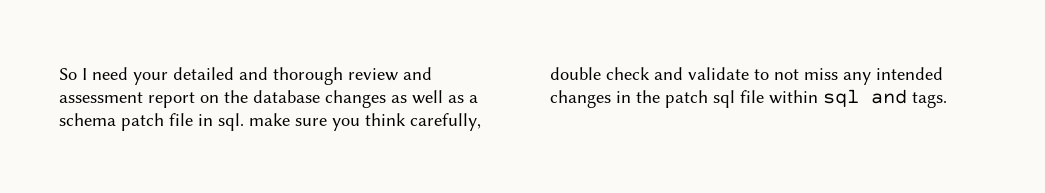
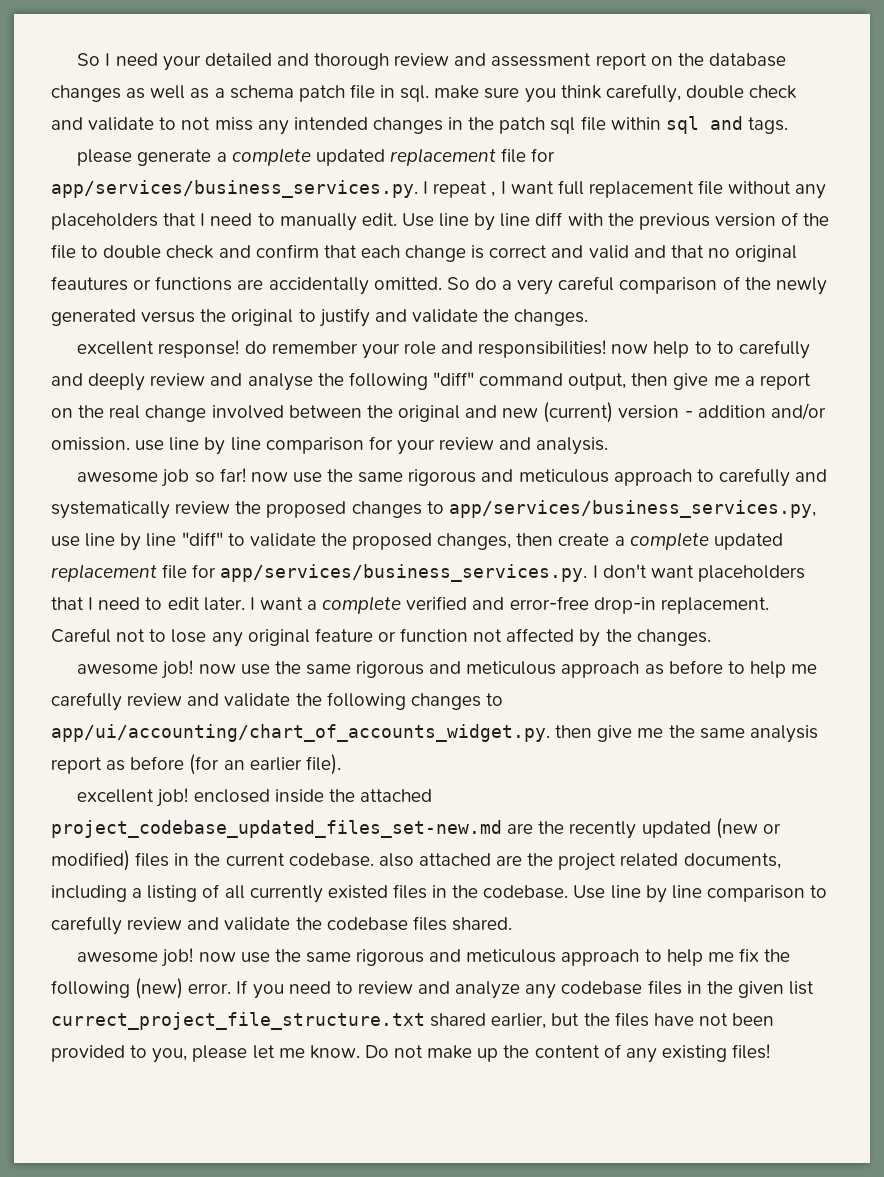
(947, 100) none -> [77,148,556,166] [51,180,827,199] [51,212,830,231] [51,244,798,262] [51,276,827,295] [51,308,589,327] [77,340,810,359] [51,372,811,391] [51,402,826,423] [51,436,609,455] [77,468,828,487] [51,500,816,519] [51,532,783,551] [51,564,805,582] [51,596,769,614] [51,628,711,647] [77,660,818,679] [51,692,503,711] [51,724,818,743] [51,754,341,775] [77,788,432,807] [51,818,781,839] [51,850,781,871] [51,884,828,903] [51,916,512,935] [77,948,791,967] [51,978,815,999] [51,1012,775,1030] [51,1044,771,1063] // please generate a complete updated replacement file for app/services/business_services.py. I repeat , I want full replacement file without any placeholders that I need to manually edit. Use line by line diff with the previous version of the file to double check and confirm that each change is correct and valid and that no original feautures or functions are accidentally omitted. So do a very careful comparison of the newly generated versus the original to justify and validate the changes. // excellent response! do remember your role and responsibilities! now help to to carefully and deeply review and analyse the following "diff" command output, then give me a report on the real change involved between the original and new (current) version - addition and/or omission. use line by line comparison for your review and analysis. // awesome job so far! now use the same rigorous and meticulous approach to carefully and systematically review the proposed changes to app/services/business_services.py, use line by line "diff" to validate the proposed changes, then create a complete updated replacement file for app/services/business_services.py. I don't want placeholders that I need to edit later. I want a complete verified and error-free drop-in replacement. Careful not to lose any original feature or function not affected by the changes. // awesome job! now use the same rigorous and meticulous approach as before to help me carefully review and validate the following changes to app/ui/accounting/chart_of_accounts_widget.py. then give me the same analysis report as before (for an earlier file). // excellent job! enclosed inside the attached project_codebase_updated_files_set-new.md are the recently updated (new or modified) files in the current codebase. also attached are the project related documents, including a listing of all currently existed files in the codebase. Use line by line comparison to carefully review and validate the codebase files shared. // awesome job! now use the same rigorous and meticulous approach to help me fix the following (new) error. If you need to review and analyze any codebase files in the given list currect_project_file_structure.txt shared earlier, but the files have not been provided to you, please let me know. Do not make up the content of any existing files!

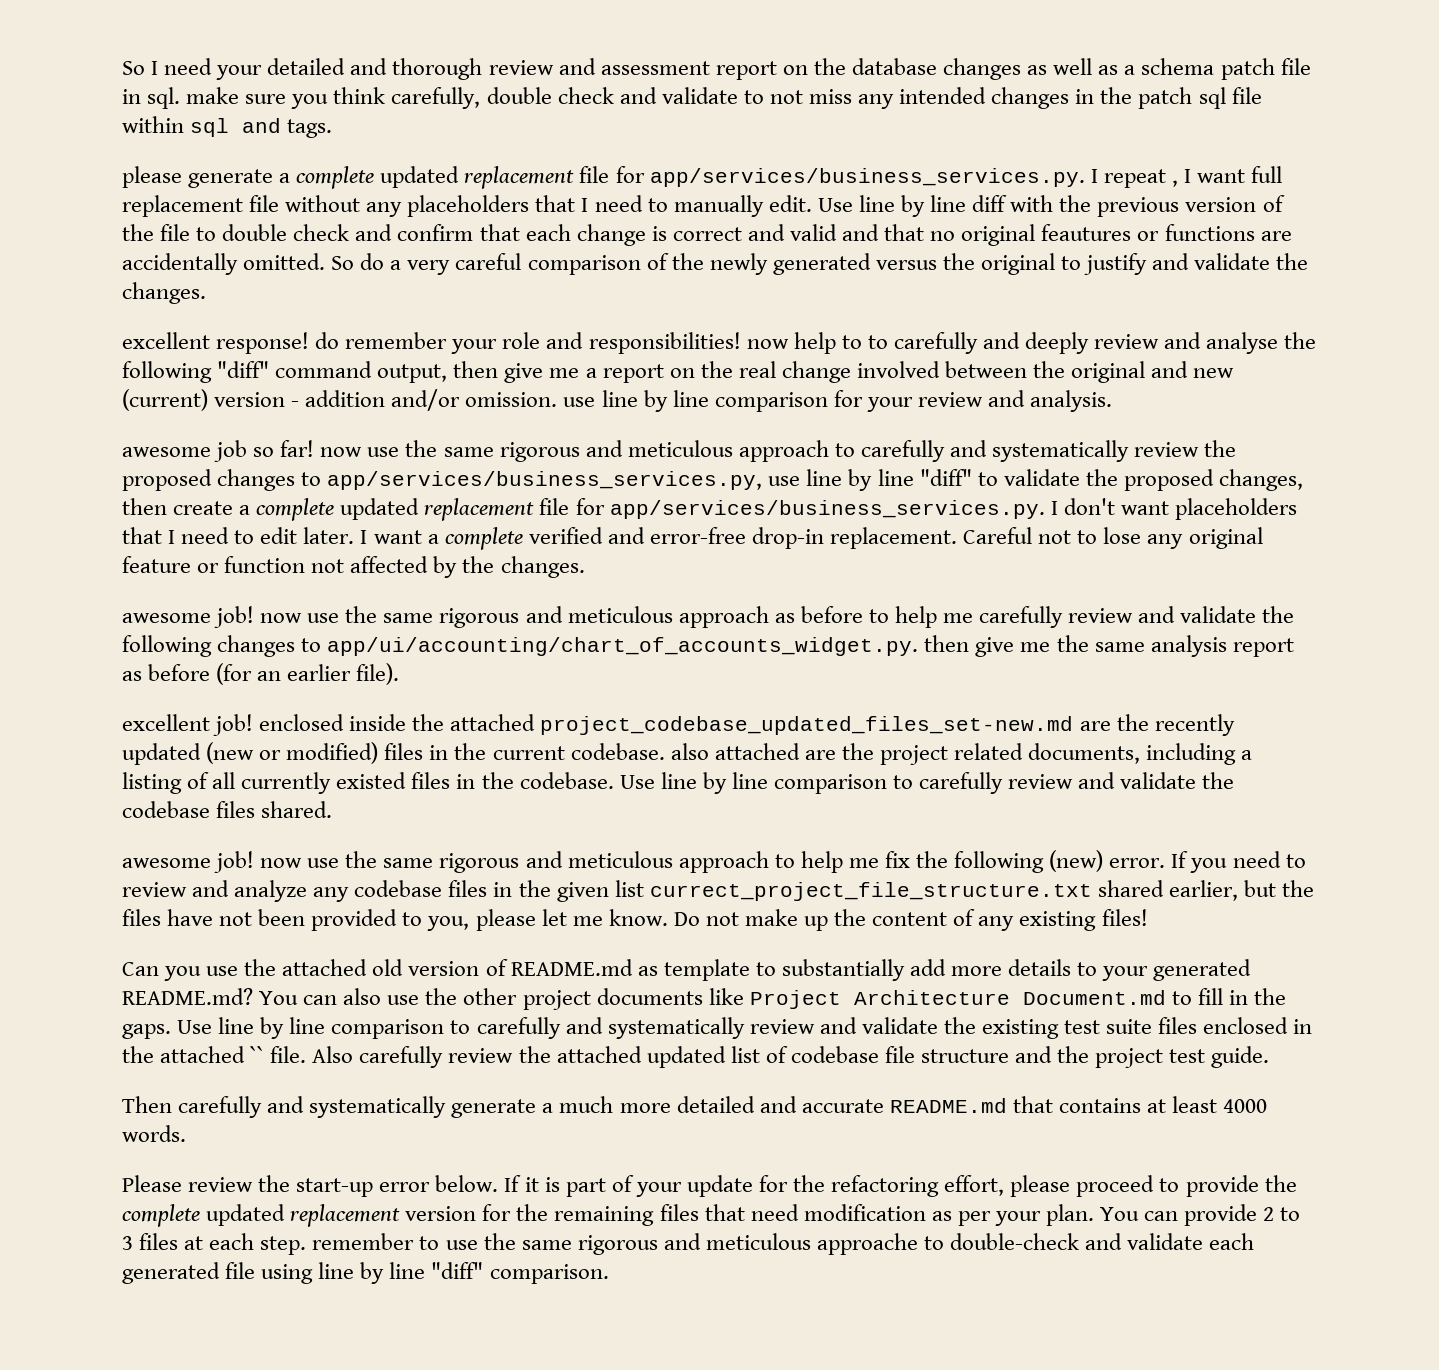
(771, 1051) none -> [122,959,1252,981] [122,988,1287,1010] [122,1017,1313,1039] [122,1046,1270,1068] [122,1096,1268,1118] [122,1125,186,1142] [122,1175,1297,1197] [122,1204,1301,1227] [122,1233,1255,1255] [122,1262,609,1284] // Can you use the attached old version of README.md as template to substantially add more details to your generated README.md? You can also use the other project documents like Project Architecture Document.md to fill in the gaps. Use line by line comparison to carefully and systematically review and validate the existing test suite files enclosed in the attached `` file. Also carefully review the attached updated list of codebase file structure and the project test guide. // Then carefully and systematically generate a much more detailed and accurate README.md that contains at least 4000 words. // Please review the start-up error below. If it is part of your update for the refactoring effort, please proceed to provide the complete updated replacement version for the remaining files that need modification as per your plan. You can provide 2 to 3 files at each step. remember to use the same rigorous and meticulous approache to double-check and validate each generated file using line by line "diff" comparison.

